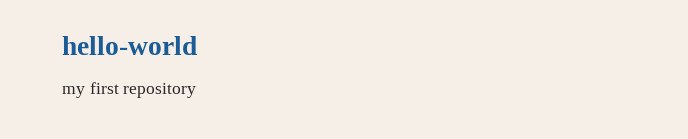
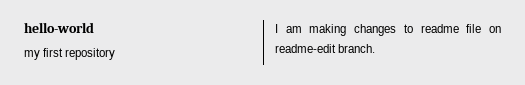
(197, 90) none -> [275,24,501,36] [275,44,376,53] // I am making changes to readme file on readme-edit branch.

